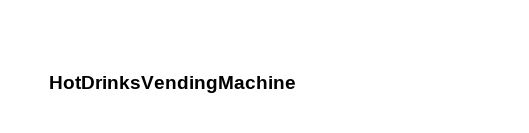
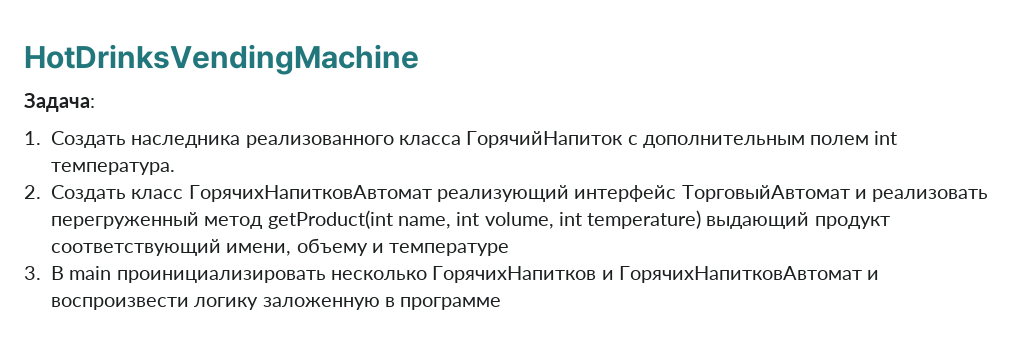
(296, 84) none -> [24,93,95,112] [24,131,898,148] [51,162,176,175] [24,185,989,202] [51,210,890,229] [51,238,510,256] [24,266,880,283] [51,297,502,310] // Задача: // 1. Создать наследника реализованного класса ГорячийНапиток с дополнительным полем int температура. // 2. Создать класс ГорячихНапитковАвтомат реализующий интерфейс ТорговыйАвтомат и реализовать перегруженный метод getProduct(int name, int volume, int temperature) выдающий продукт соответствующий имени, объему и температуре // 3. В main проинициализировать несколько ГорячихНапитков и ГорячихНапитковАвтомат и воспроизвести логику заложенную в программе

